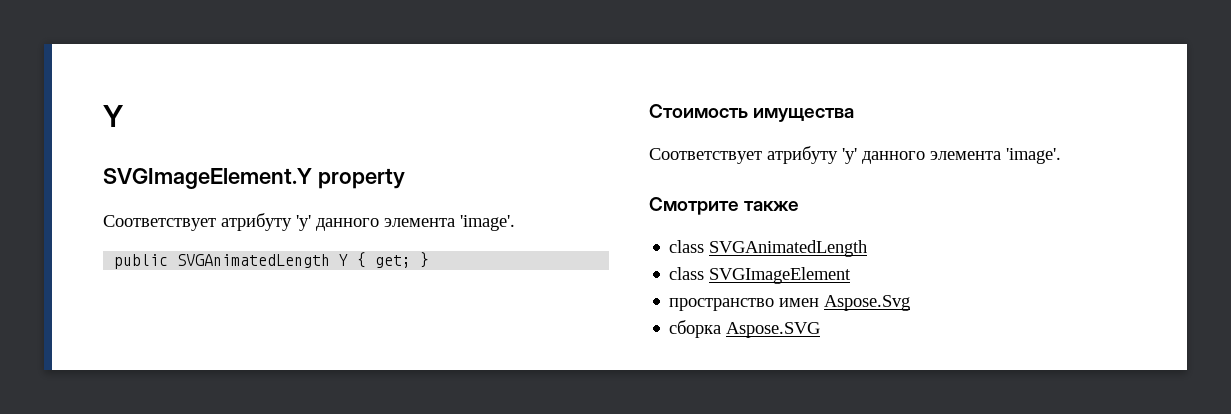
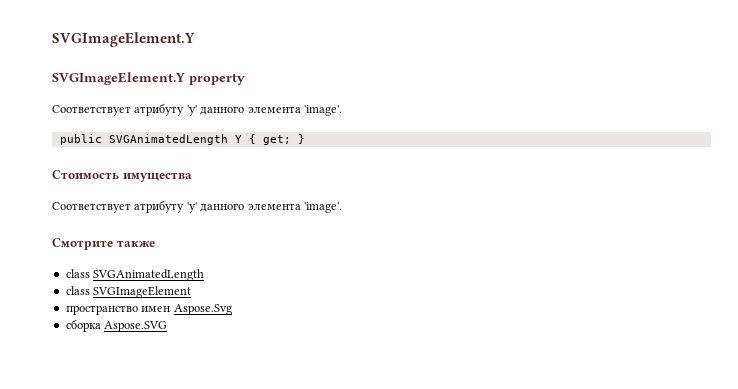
[103,105,124,127] Y -> [52,32,195,47] SVGImageElement.Y

